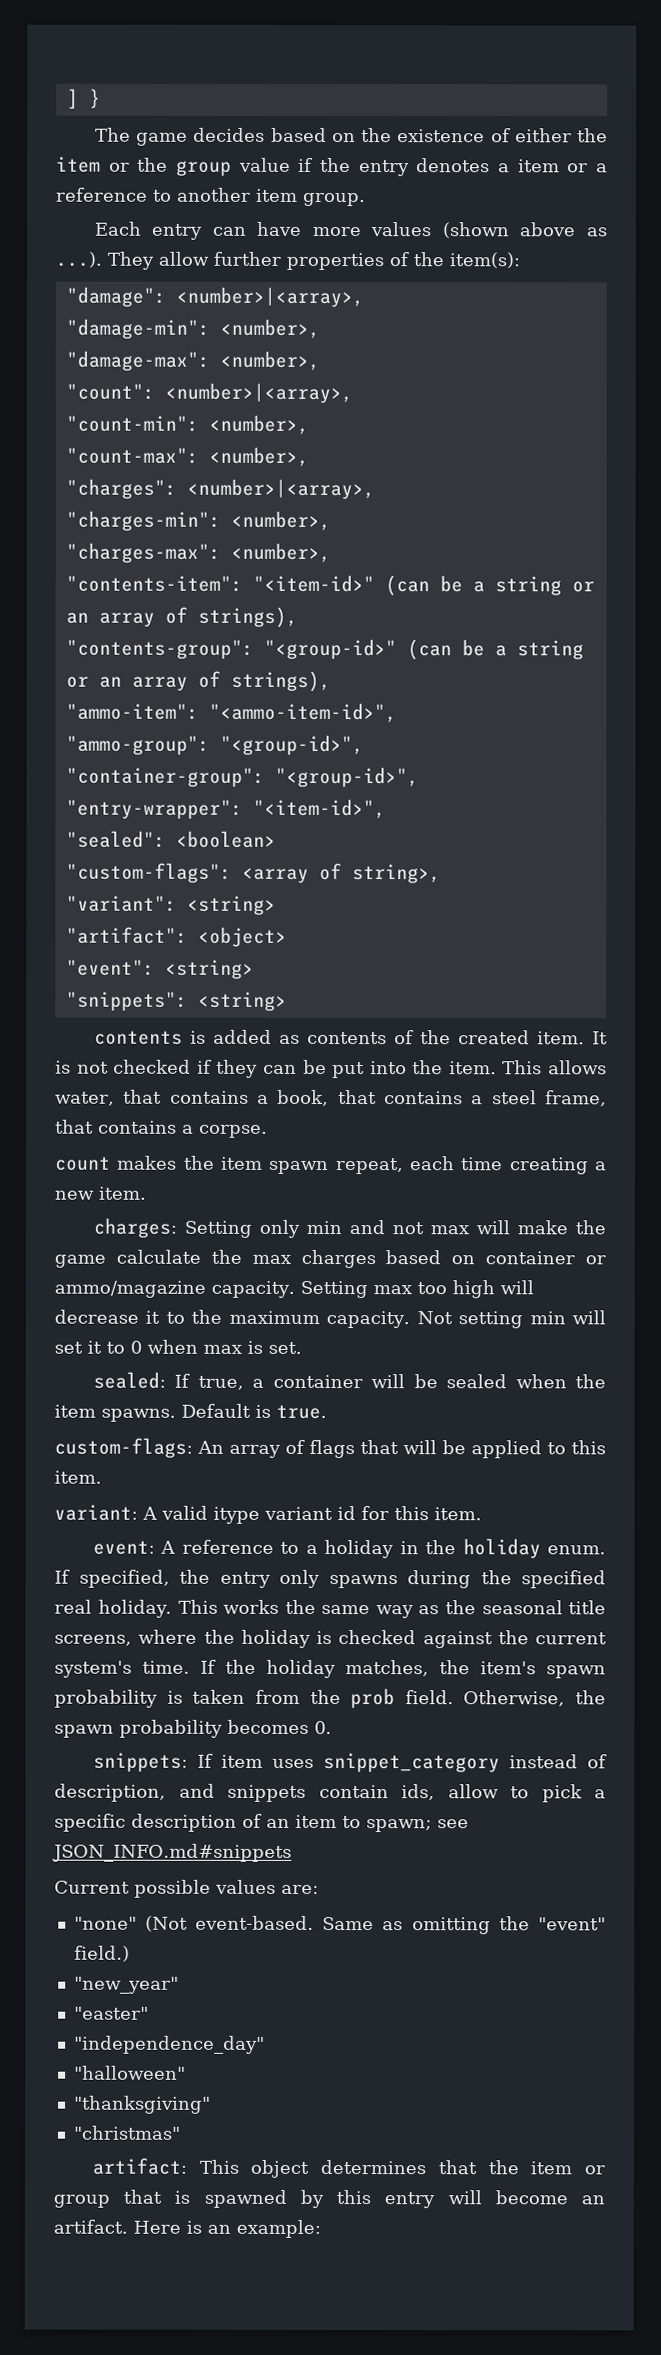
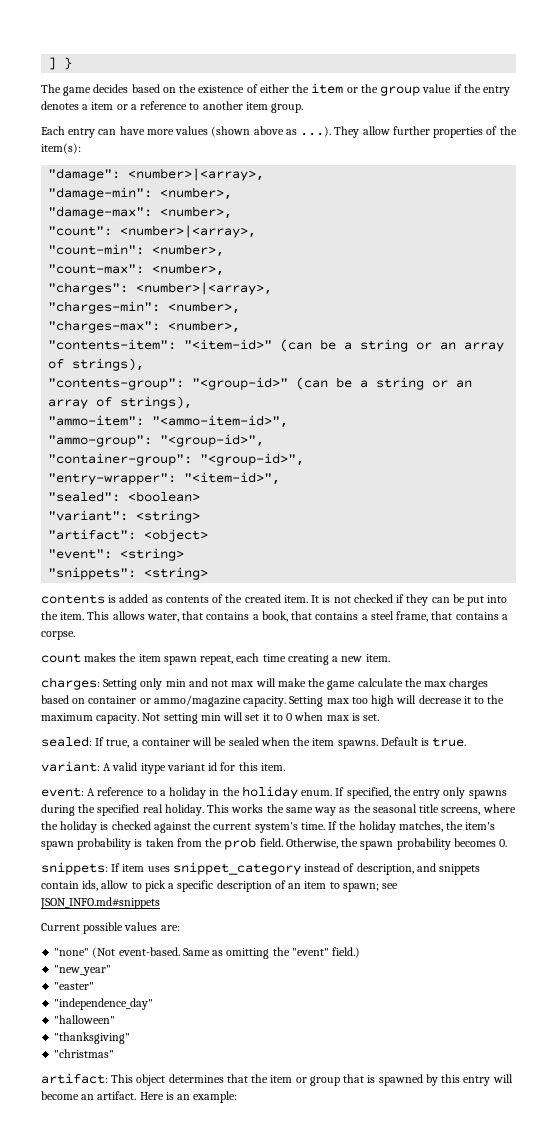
[65,862,441,884] // "custom-flags": <array of string>, -> (201, 496) none
[54,1437,606,1459] [54,1470,102,1484] // custom-flags: An array of flags that will be applied to this item. -> (467, 742) none

